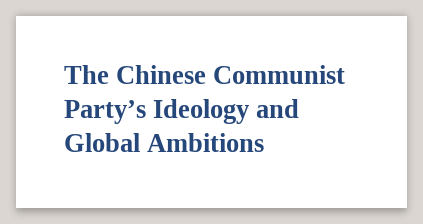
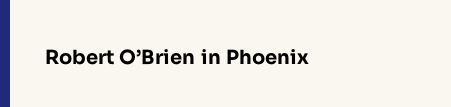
[64,65,346,84] [64,99,300,124] [64,133,265,152] The Chinese Communist Party’s Ideology and Global Ambitions -> [45,49,309,65] Robert O’Brien in Phoenix

